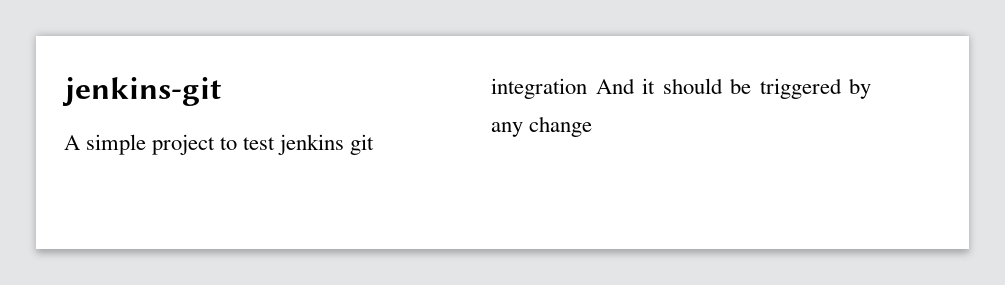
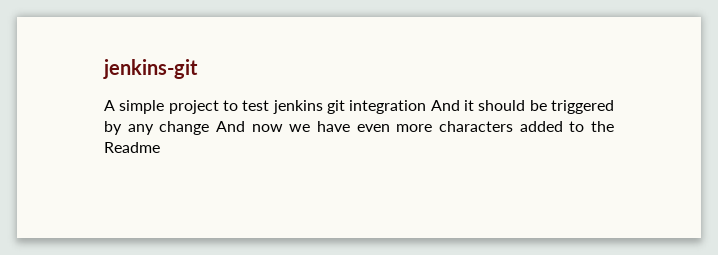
(593, 126) none -> [216,121,614,132] [104,142,160,153] And now we have even more characters added to the Readme

